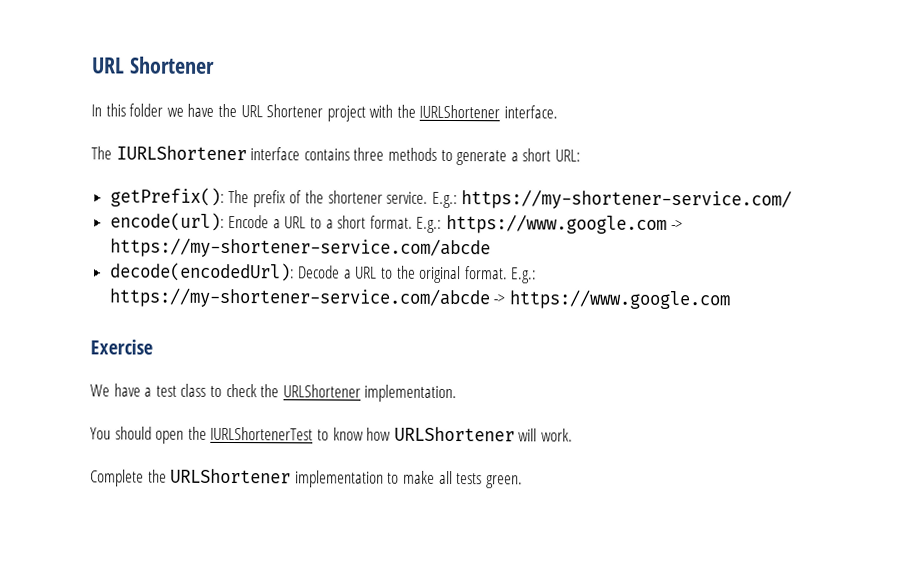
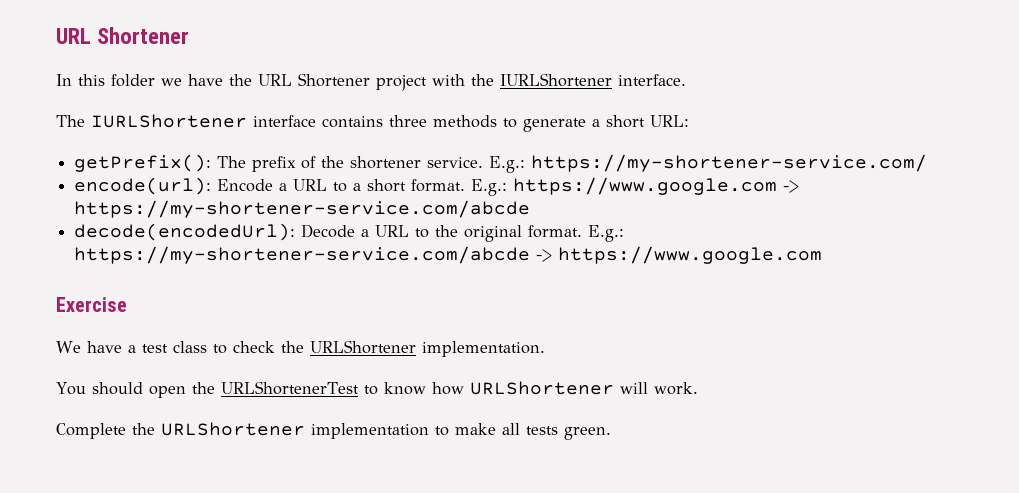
[210,426,314,441] IURLShortenerTest -> [220,381,359,395] URLShortenerTest

